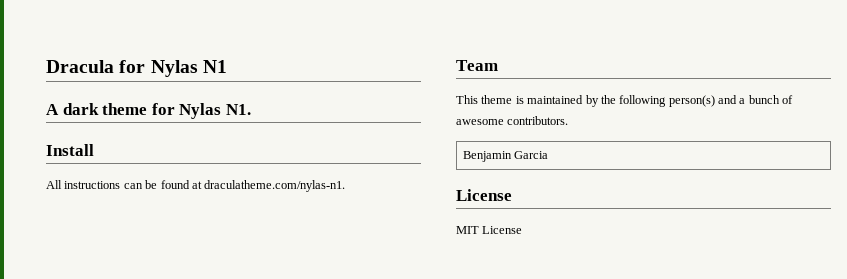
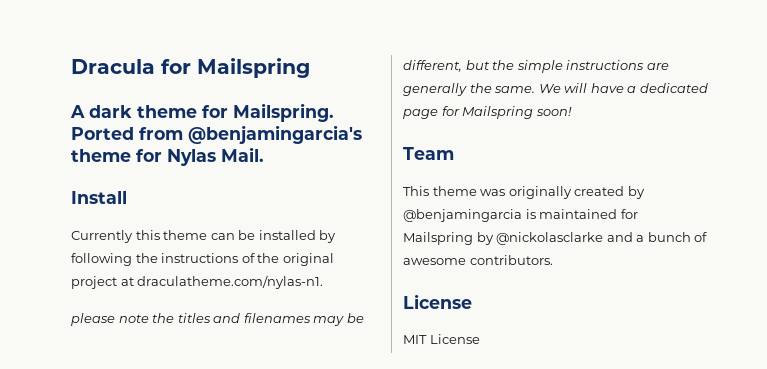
[150,60,227,77] Nylas N1 -> [197,58,310,78] Mailspring
[179,103,251,119] [46,144,94,156] [46,180,346,192] [456,60,498,71] [456,95,715,107] Nylas N1. // Install // All instructions can be found at draculatheme.com/nylas-n1. // Team // This theme is maintained by the following person(s) -> [233,103,334,122] [71,125,362,144] [71,147,264,166] [71,191,127,204] [71,230,337,243] [71,253,334,266] [71,275,324,289] [71,313,364,326] [403,60,669,73] [403,83,708,96] [403,106,572,119] [403,147,454,160] [403,186,645,199] [403,209,638,222] [403,232,604,245] Mailspring. Ported from @benjamingarcia's theme for Nylas Mail. // Install // Currently this theme can be installed by following the instructions of the original project at draculatheme.com/nylas-n1. // please note the titles and filenames may be different, but the simple instructions are generally the same. We will have a dedicated page for Mailspring soon! // Team // This theme was originally created by @benjamingarcia is maintained for Mailspring by @nickolasclarke
[462,151,549,162] // Benjamin Garcia -> (553, 260) none

